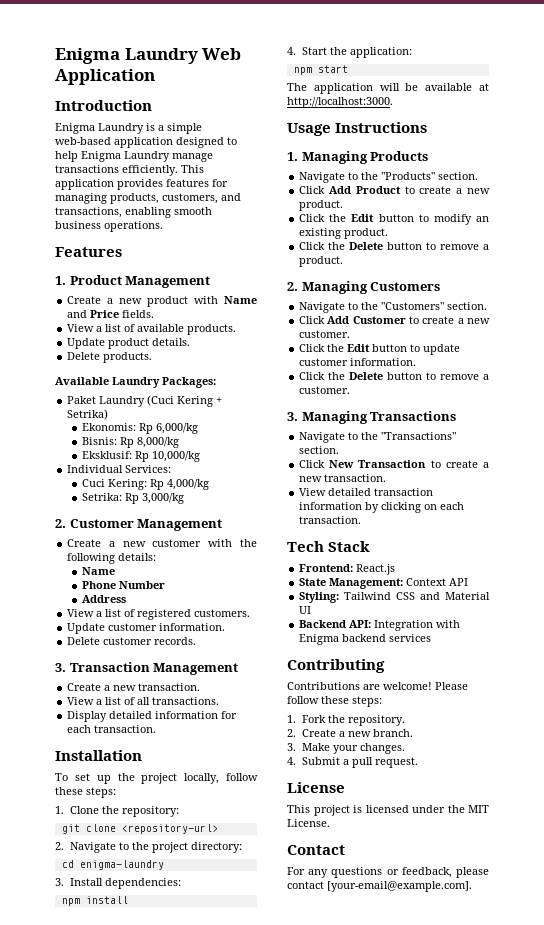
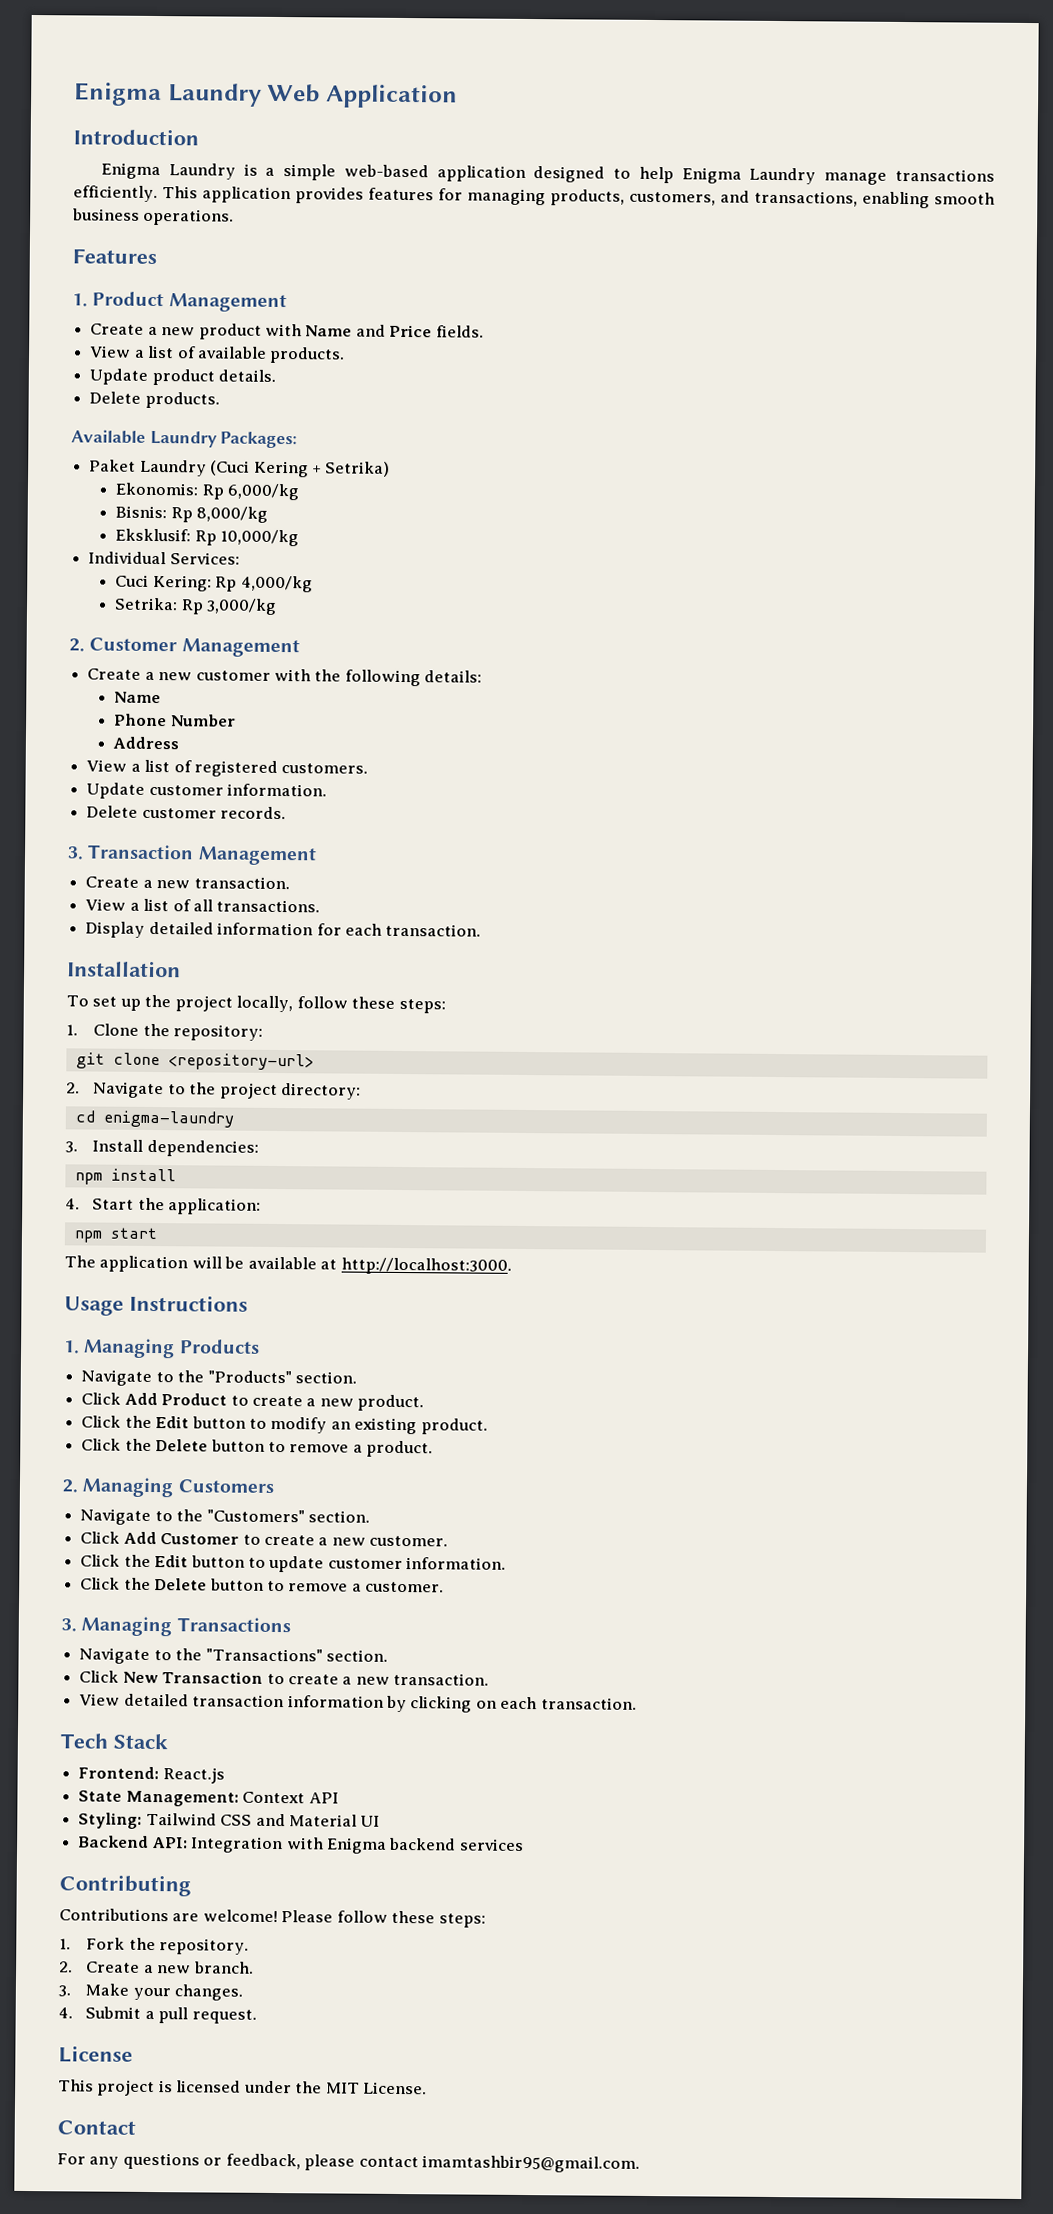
[327,881,472,892] [your-email@example.com]. -> [422,2155,641,2173] imamtashbir95@gmail.com.

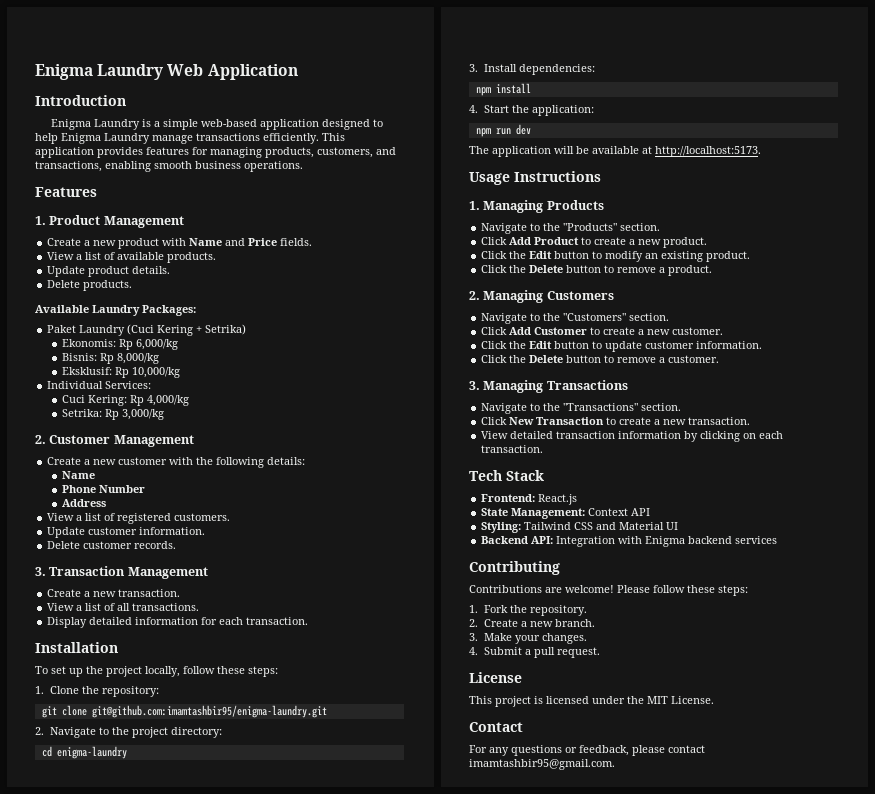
[167,1053,314,1071] <repository-url> -> [91,705,327,718] git@github.com:imamtashbir95/enigma-laundry.git
[109,1227,158,1240] start -> [495,124,531,135] run dev
[340,1257,512,1275] http://localhost:3000. -> [655,146,761,157] http://localhost:5173.

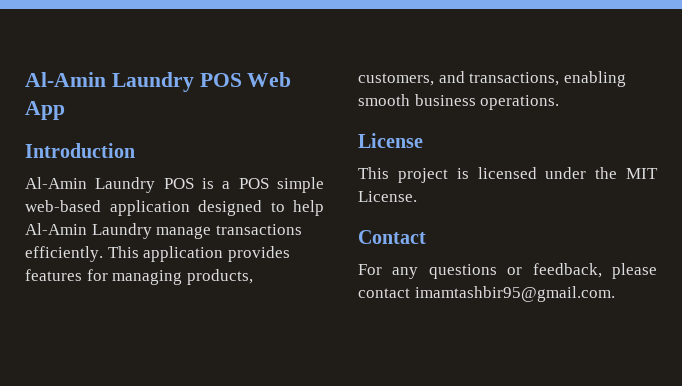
[35,64,298,80] [35,95,126,106] [51,119,141,130] Enigma Laundry Web Application // Introduction // Enigma Laundry -> [25,72,292,92] [25,101,65,120] [25,143,135,158] [25,177,194,193] Al-Amin Laundry POS Web App // Introduction // Al-Amin Laundry POS
(161, 124) none -> [238,178,269,189] POS
[61,133,101,144] Enigma -> [25,223,87,235] Al-Amin
[35,187,97,197] [35,215,184,228] [47,238,313,249] [47,252,217,263] [47,266,171,277] [47,280,133,291] [35,305,196,316] [47,324,247,336] [62,339,179,350] [62,353,160,364] [62,367,181,378] [47,381,152,389] [62,395,190,406] [62,409,165,420] [35,435,194,447] [47,457,306,468] [62,471,96,479] [62,485,146,493] [62,499,107,507] [47,513,231,524] [47,527,206,538] [47,541,177,549] [35,566,208,579] [47,589,181,597] [47,603,200,611] [47,617,309,628] [35,642,118,653] [35,666,278,677] [35,686,160,697] [41,705,327,718] [35,727,223,738] [41,746,127,759] [469,64,596,75] [475,83,531,96] [469,105,595,116] [475,124,531,137] [469,146,761,157] [469,171,601,185] [469,200,604,213] [481,223,661,234] [481,237,708,248] [481,251,751,262] [481,265,713,276] [469,290,614,303] [481,313,670,324] [481,327,724,335] [481,341,763,352] [481,355,720,363] [469,380,628,393] [481,403,682,414] [481,417,751,425] [481,431,784,442] [481,445,544,453] [469,470,544,481] [481,494,578,505] [481,508,651,519] [481,522,679,533] [481,536,778,547] [469,561,560,575] [469,585,748,596] [469,605,588,616] [469,619,596,627] [469,633,588,644] [469,647,601,658] // Features // 1. Product Management // Create a new product with Name and Price fields. // View a list of available products. // Update product details. // Delete products. // Available Laundry Packages: // Paket Laundry (Cuci Kering + Setrika) // Ekonomis: Rp 6,000/kg // Bisnis: Rp 8,000/kg // Eksklusif: Rp 10,000/kg // Individual Services: // Cuci Kering: Rp 4,000/kg // Setrika: Rp 3,000/kg // 2. Customer Management // Create a new customer with the following details: // Name // Phone Number // Address // View a list of registered customers. // Update customer information. // Delete customer records. // 3. Transaction Management // Create a new transaction. // View a list of all transactions. // Display detailed information for each transaction. // Installation // To set up the project locally, follow these steps: // 1. Clone the repository: // git clone git@github.com:imamtashbir95/enigma-laundry.git // 2. Navigate to the project directory: // cd enigma-laundry // 3. Install dependencies: // npm install // 4. Start the application: // npm run dev // The application will be available at http://localhost:5173. // Usage Instructions // 1. Managing Products // Navigate to the "Products" section. // Click Add Product to create a new product. // Click the Edit button to modify an existing product. // Click the Delete button to remove a product. // 2. Managing Customers // Navigate to the "Customers" section. // Click Add Customer to create a new customer. // Click the Edit button to update customer information. // Click the Delete button to remove a customer. // 3. Managing Transactions // Navigate to the "Transactions" section. // Click New Transaction to create a new transaction. // View detailed transaction information by clicking on each transaction. // Tech Stack // Frontend: React.js // State Management: Context API // Styling: Tailwind CSS and Material UI // Backend API: Integration with Enigma backend services // Contributing // Contributions are welcome! Please follow these steps: // 1. Fork the repository. // 2. Create a new branch. // 3. Make your changes. // 4. Submit a pull request. -> (560, 102) none

